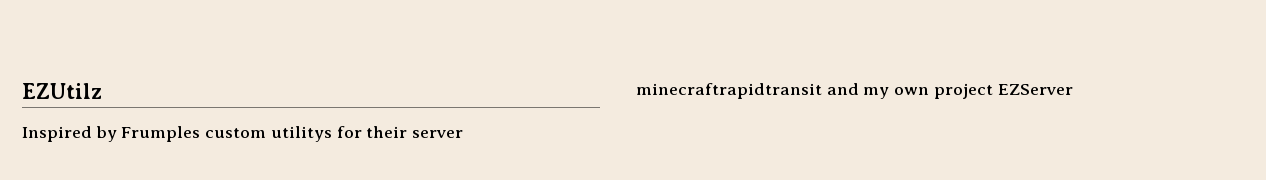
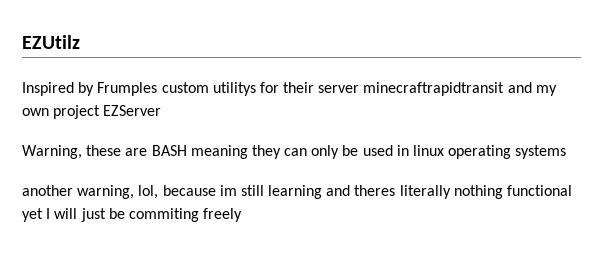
(1073, 89) none -> [22,145,567,159] [22,185,573,199] [22,208,243,222] // Warning, these are BASH meaning they can only be used in linux operating systems // another warning, lol, because im still learning and theres literally nothing functional yet I will just be commiting freely

